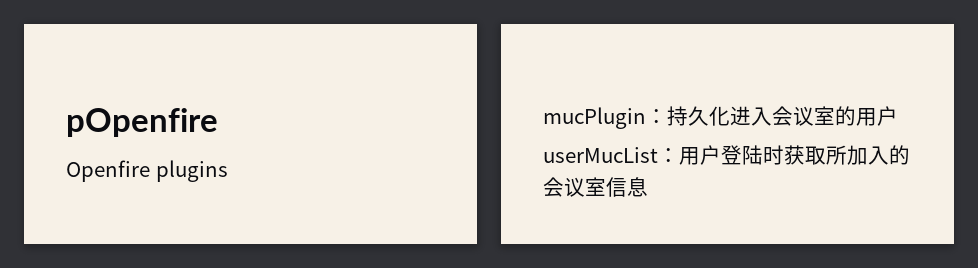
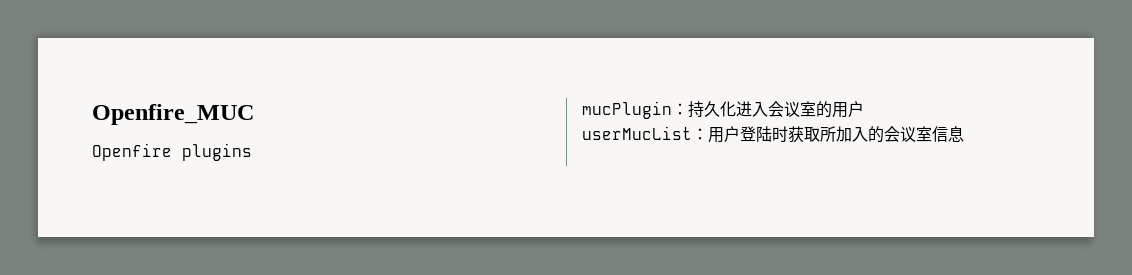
[66,108,218,137] pOpenfire -> [92,104,254,125] Openfire_MUC

